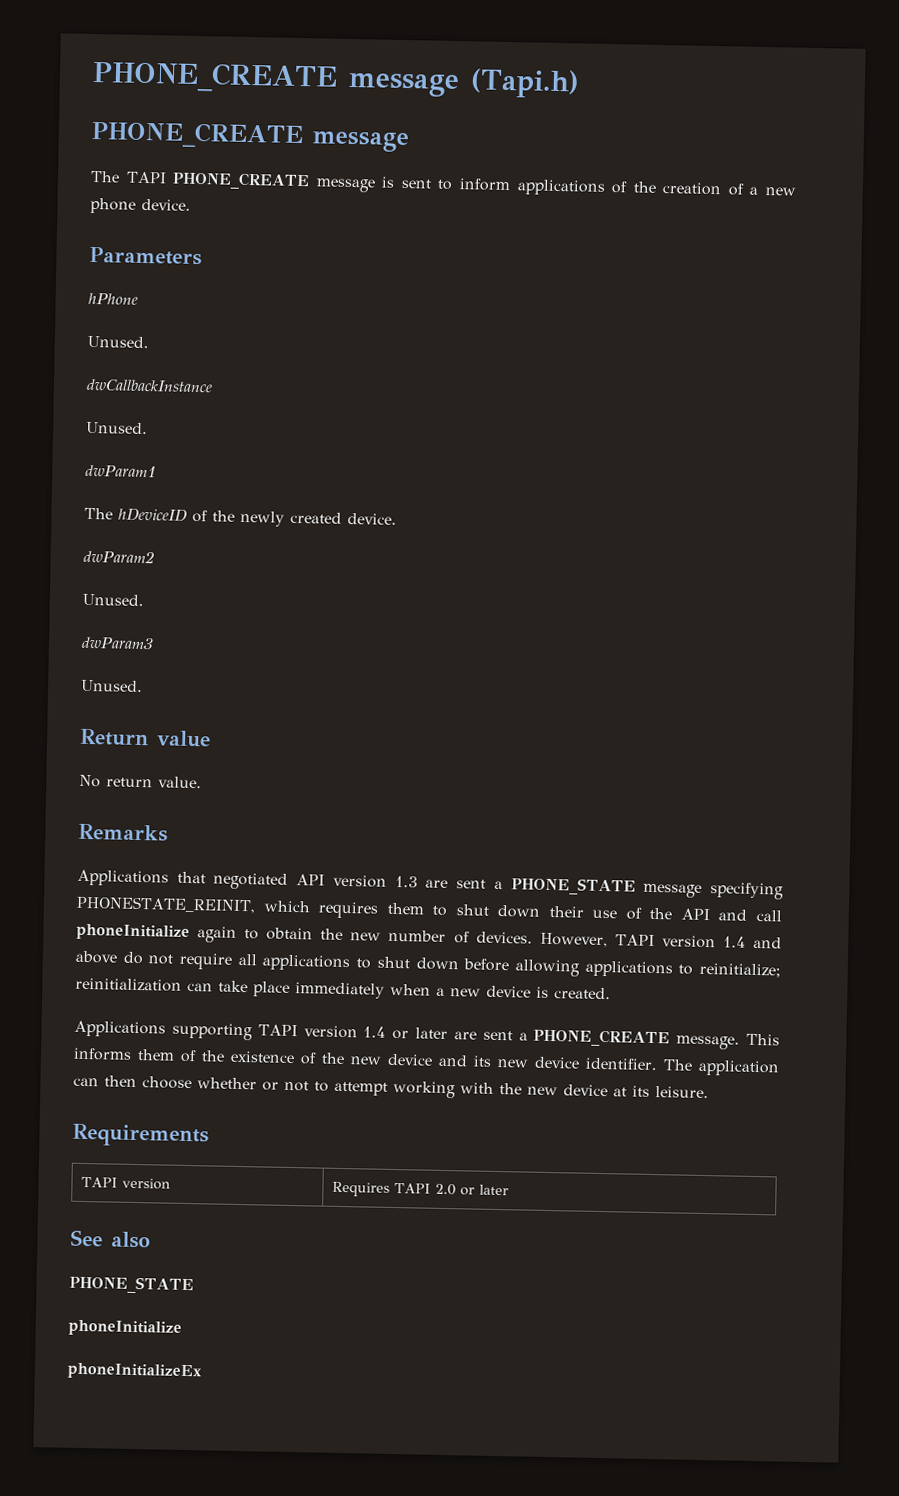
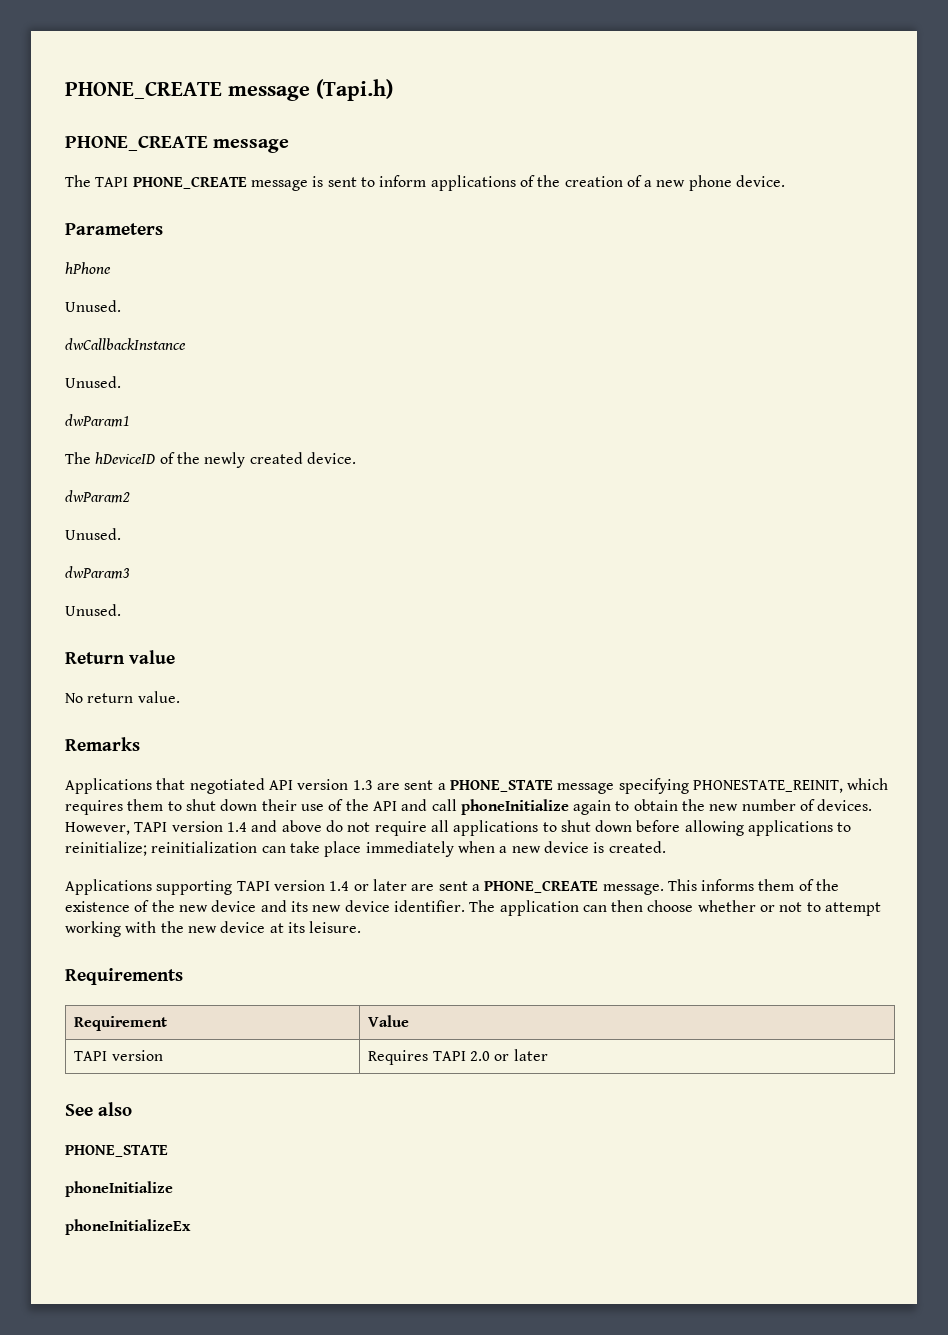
(209, 1135) none -> [74,1016,168,1031] [368,1015,410,1027] // Requirement | Value

